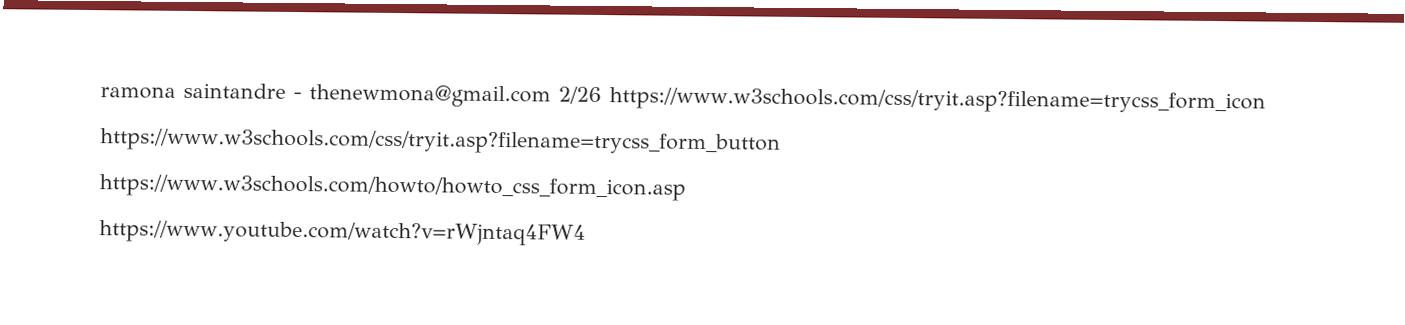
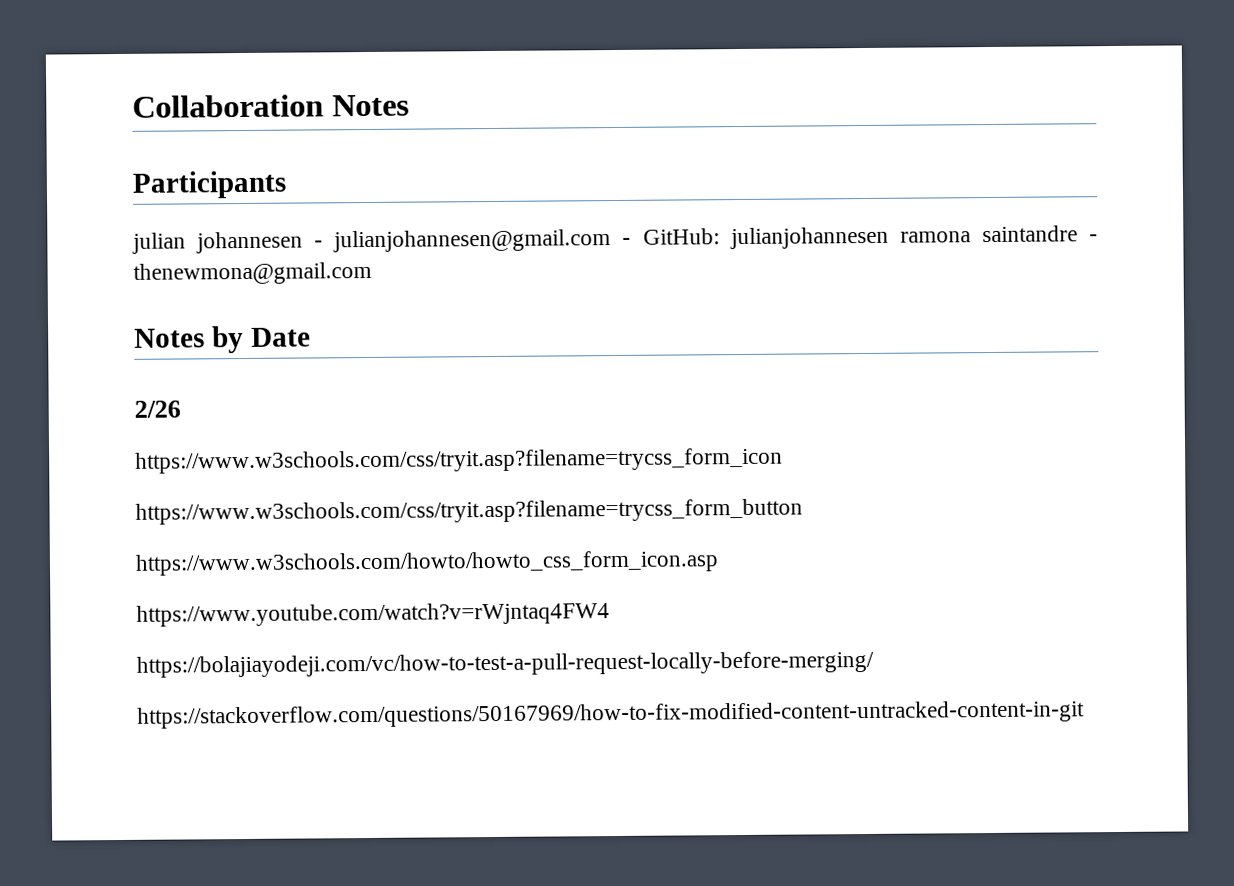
(100, 92) none -> [132,94,410,118] [132,170,287,199] [132,226,889,254] Collaboration Notes // Participants // julian johannesen - julianjohannesen@gmail.com - GitHub: julianjohannesen
(551, 96) none -> [134,325,311,354] // Notes by Date //
(602, 95) none -> (181, 409) //
(586, 233) none -> [136,650,874,678] [137,700,1085,729] // https://bolajiayodeji.com/vc/how-to-test-a-pull-request-locally-before-merging/ // https://stackoverflow.com/questions/50167969/how-to-fix-modified-content-untracked-content-in-git

